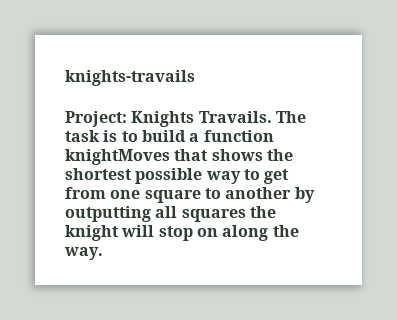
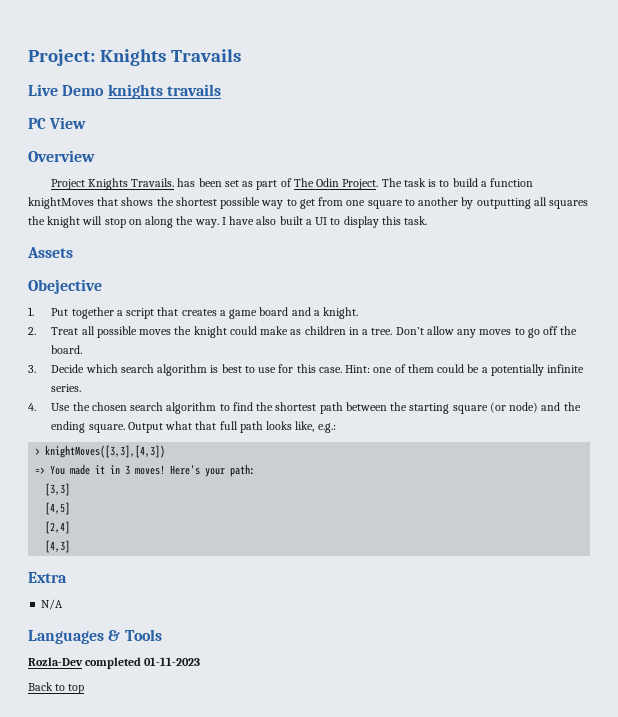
[65,70,195,86] knights-travails // -> (28, 57) none
[198,111,272,123] Travails. -> [170,49,241,62] [28,84,221,99] [28,117,87,129] [28,150,95,162] [50,178,379,190] Travails // Live Demo knights travails // PC View // Overview // Project Knights Travails. has been set as part of The Odin Project.
(103, 253) none -> [221,216,428,228] [27,247,73,258] [28,279,102,294] [28,307,359,319] [28,326,578,338] [51,345,83,354] [28,364,584,376] [51,384,82,392] [28,402,581,414] [51,421,336,433] [35,445,166,458] [35,464,256,477] [45,483,71,496] [45,502,71,515] [45,521,71,534] [45,540,71,553] [28,572,67,583] [41,599,64,610] [28,629,162,644] [28,657,201,669] [28,682,85,694] I have also built a UI to display this task. // Assets // Obejective // 1. Put together a script that creates a game board and a knight. // 2. Treat all possible moves the knight could make as children in a tree. Don’t allow any moves to go off the board. // 3. Decide which search algorithm is best to use for this case. Hint: one of them could be a potentially infinite series. // 4. Use the chosen search algorithm to find the shortest path between the starting square (or node) and the ending square. Output what that full path looks like, e.g.: // > knightMoves([3,3],[4,3]) // => You made it in 3 moves! Here's your path: // [3,3] // [4,5] // [2,4] // [4,3] // Extra // N/A // Languages & Tools // Rozla-Dev completed 01-11-2023 // Back to top

